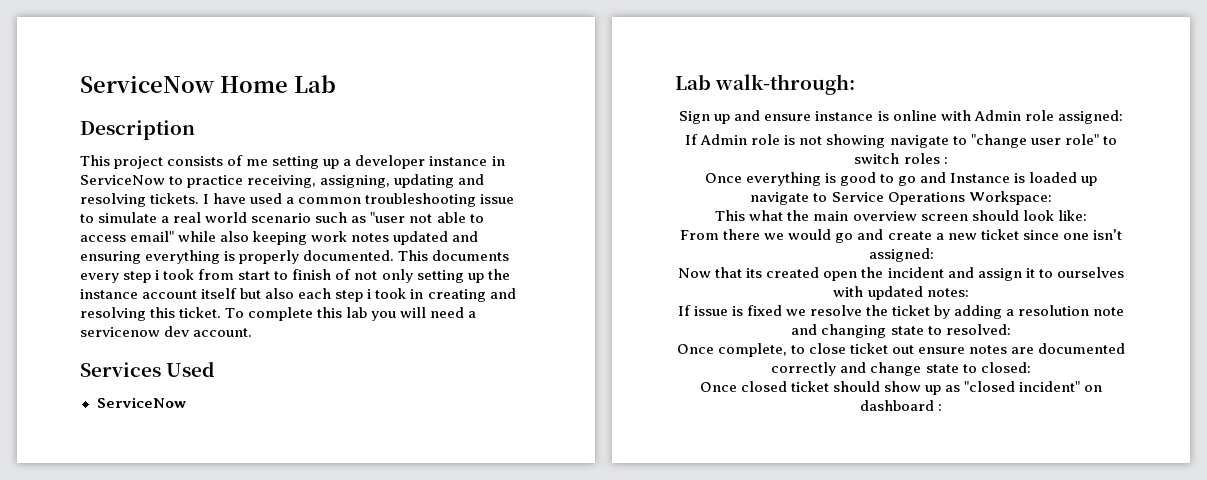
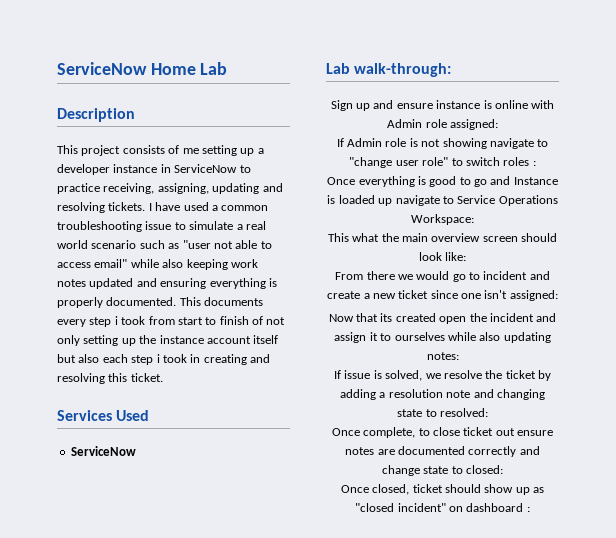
[225,307,477,321] [80,326,253,337] To complete this lab you will need a servicenow dev account. -> (163, 377) none
(854, 238) none -> [469,271,528,280] to incident
[833,286,923,300] with updated -> [447,332,551,343] while also updating
[746,305,782,316] fixed -> [385,370,423,381] solved,
[740,381,787,392] closed -> [372,484,410,495] closed,

